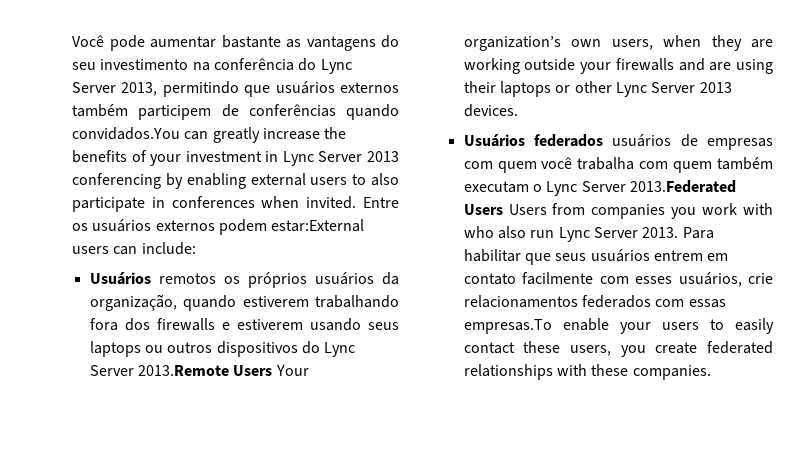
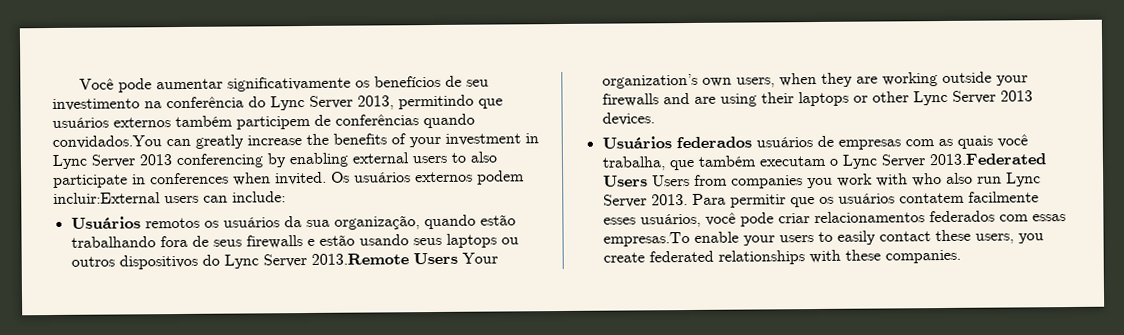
[221,35,399,51] bastante as vantagens do -> [227,75,463,92] significativamente os benefícios de
[362,197,399,208] [72,223,88,231] Entre os -> [331,171,350,183] Os
[271,219,365,232] estar:External -> [53,192,161,204] incluir:External
[247,272,307,288] próprios -> (219, 224) none
(399, 278) none -> [305,219,330,228] sua
[242,296,309,307] estiverem -> [479,214,516,226] estão
[124,318,150,331] dos -> [191,235,242,247] de seus
[236,319,303,330] estiverem -> [318,234,355,246] estão
[497,157,713,173] quem você trabalha com quem -> [937,134,1028,149] [601,156,695,171] as quais você trabalha, que
[463,249,729,265] [463,272,773,287] habilitar que seus usuários entrem em contato facilmente com esses usuários, crie -> [729,191,1039,208] [602,212,810,228] permitir que os usuários contatem facilmente esses usuários, você pode criar

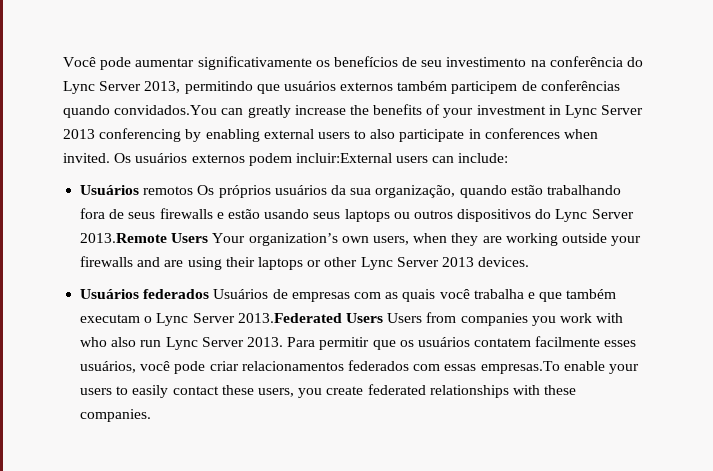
[203,220,219,228] os -> [197,185,271,198] Os próprios
[755,137,813,148] usuários -> [213,289,269,299] Usuários
[601,156,666,171] trabalha, -> [473,289,535,299] trabalha e

